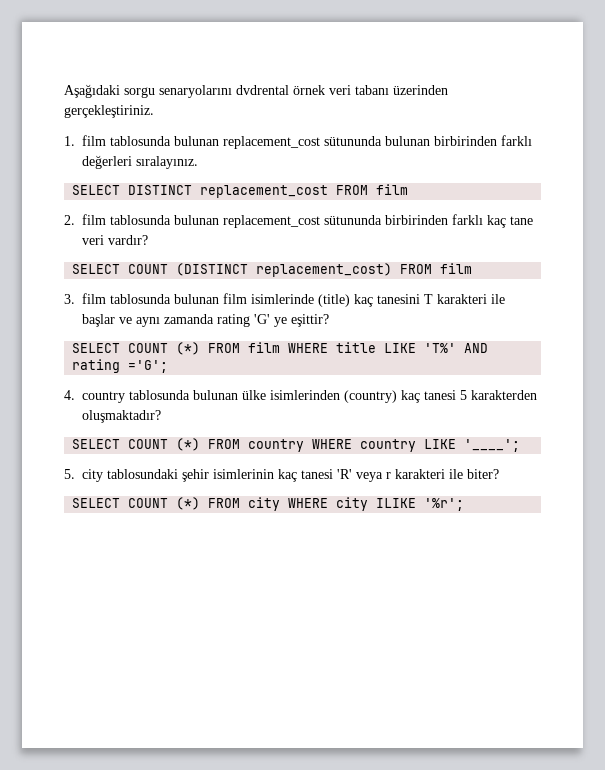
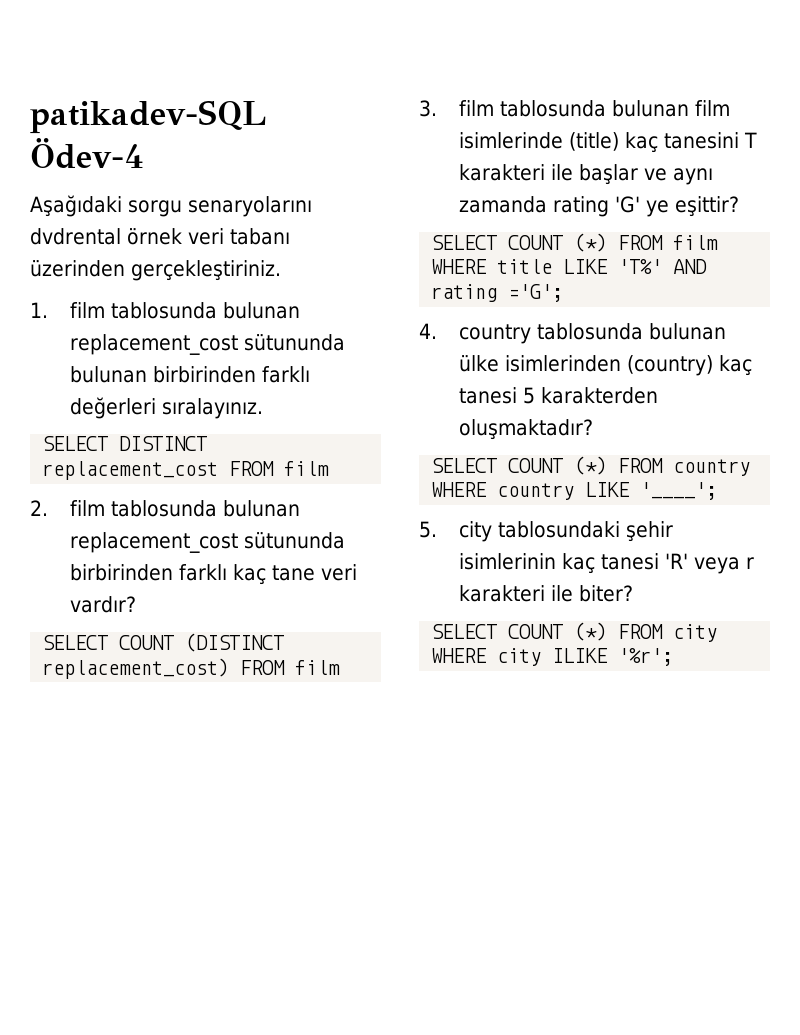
(64, 91) none -> [30,100,267,134] [30,138,144,169] patikadev-SQL Ödev-4 //

